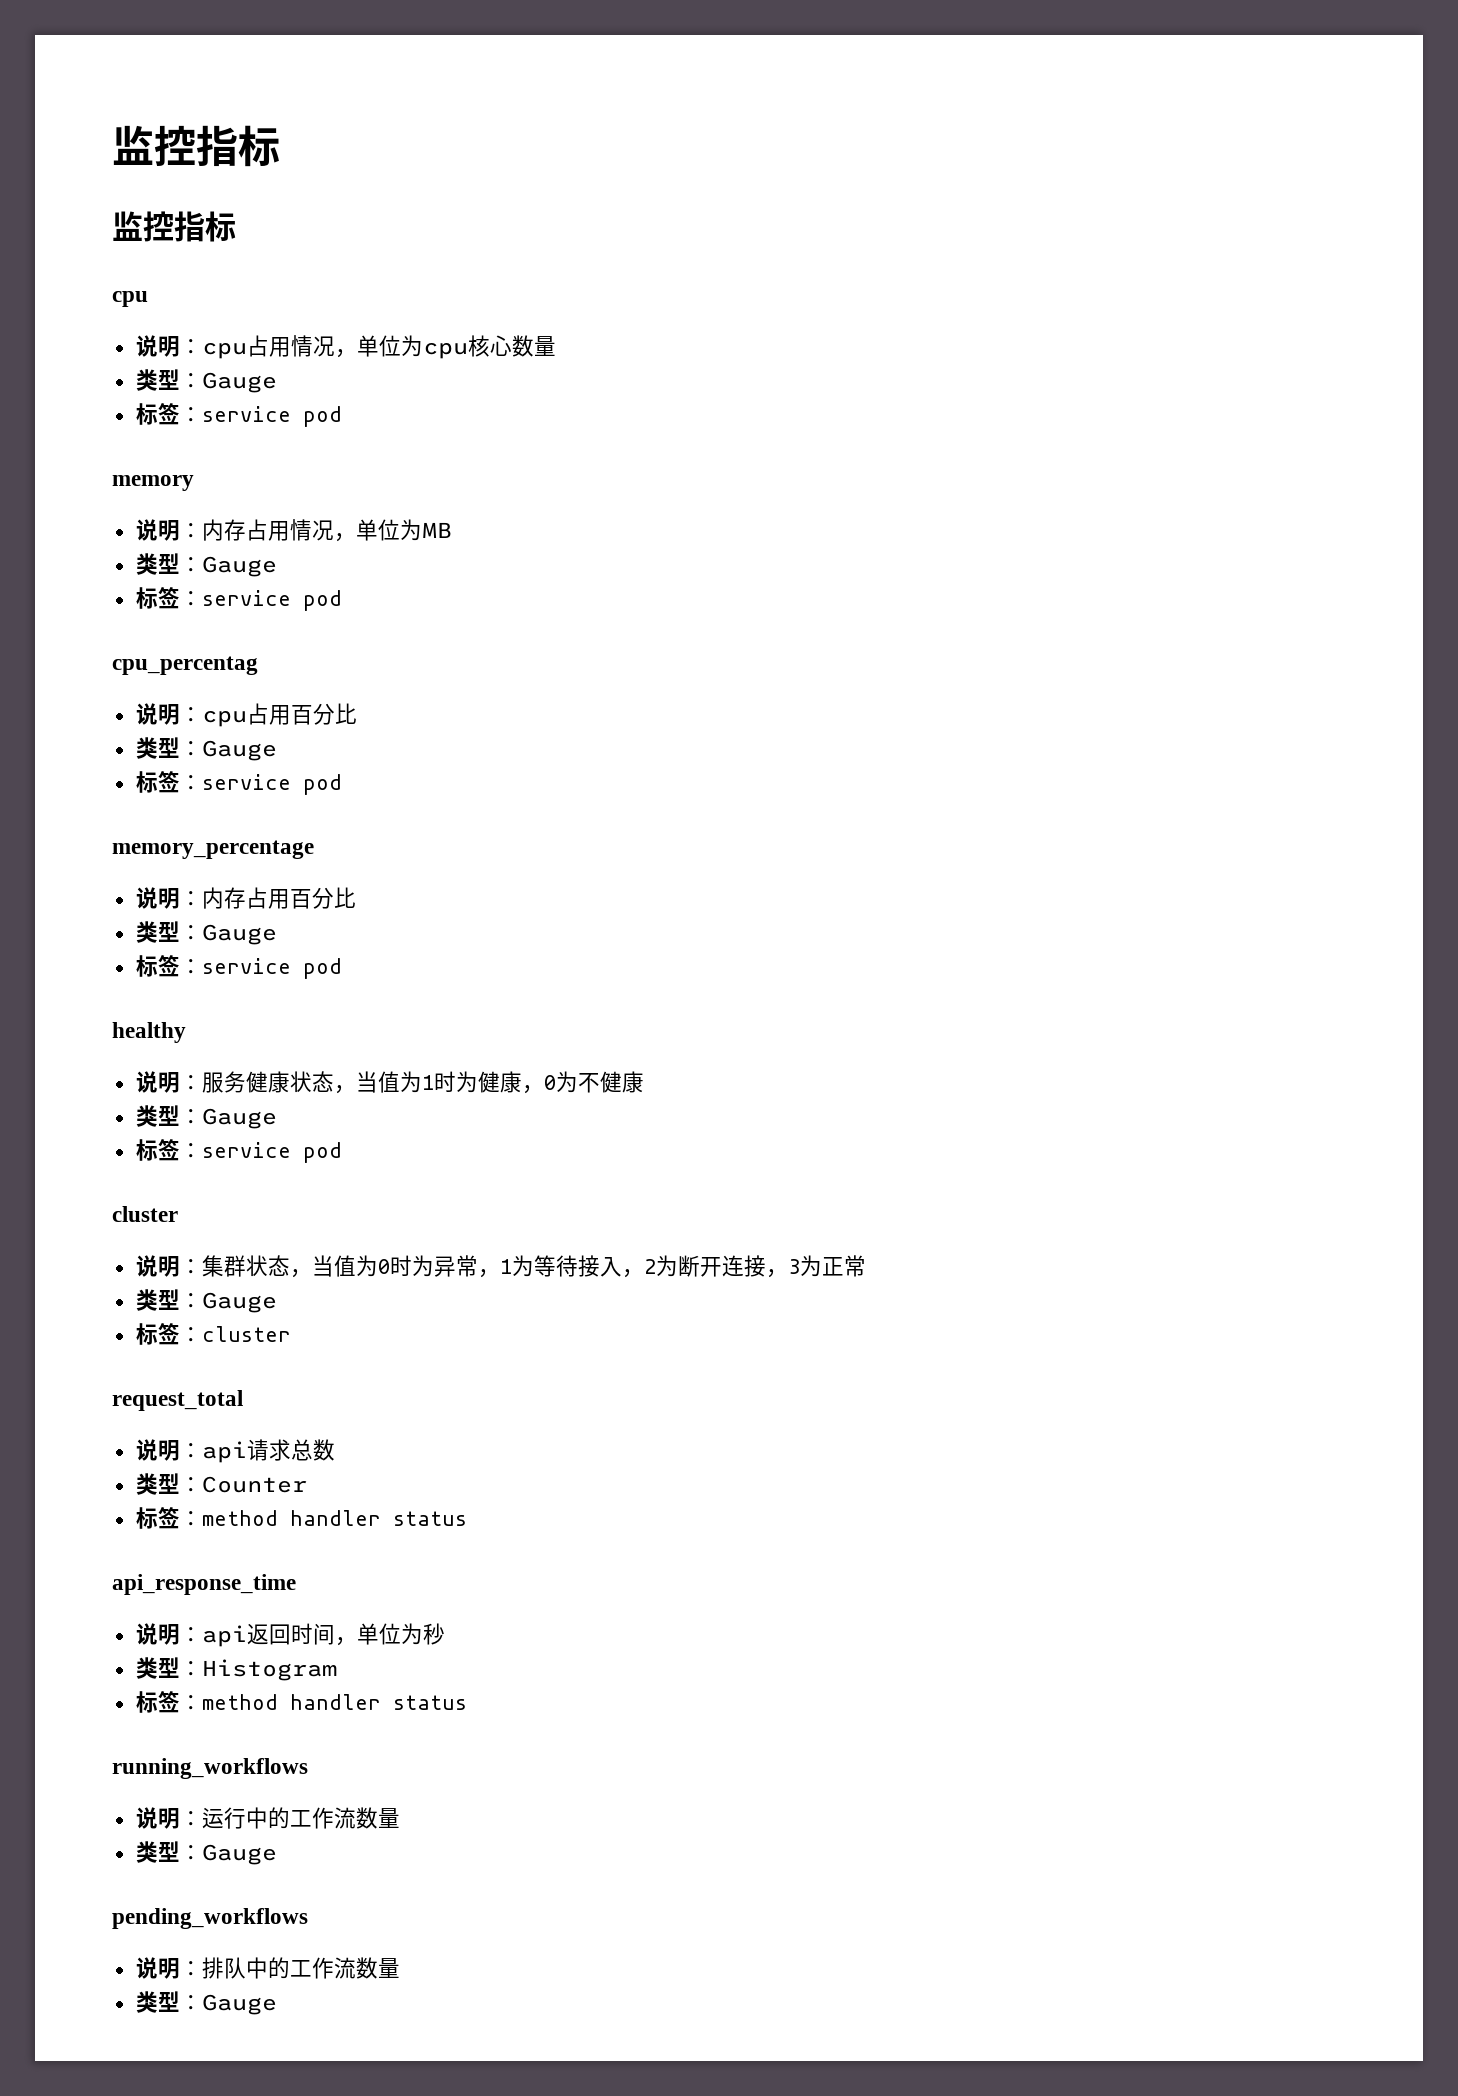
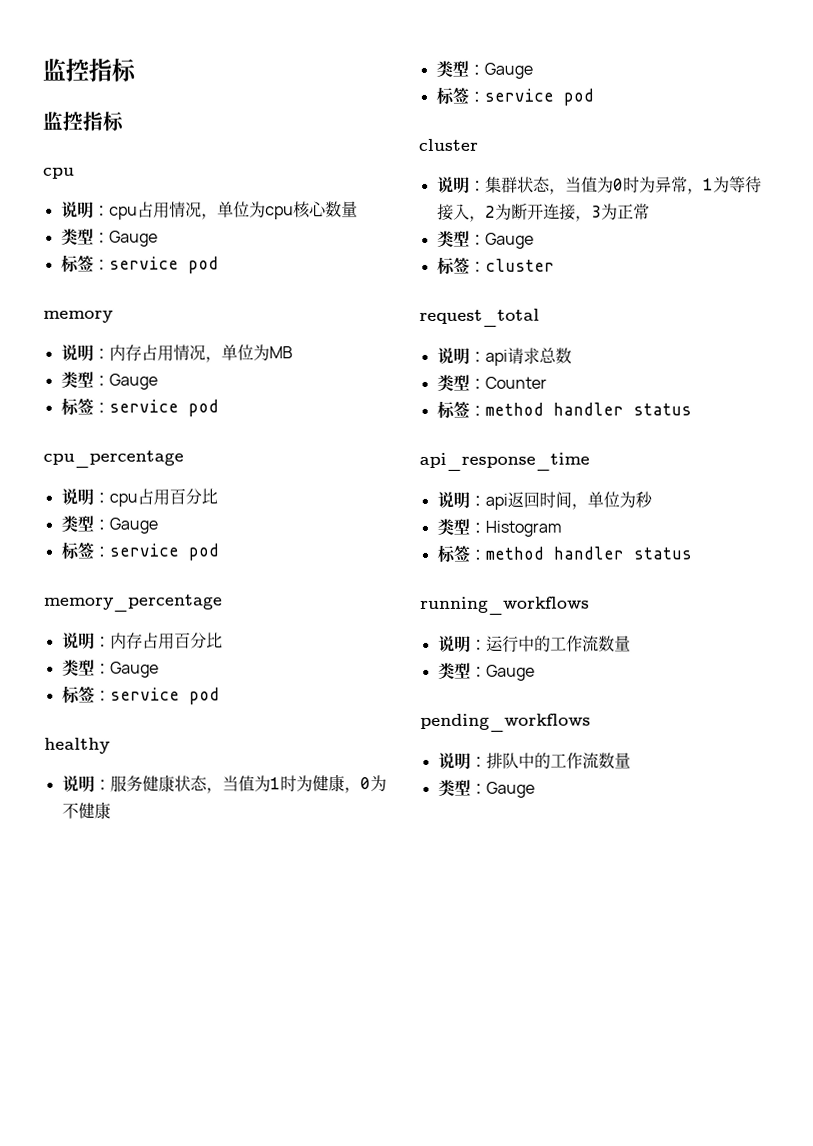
[112,656,258,675] cpu_percentag -> [43,450,184,468] cpu_percentage

